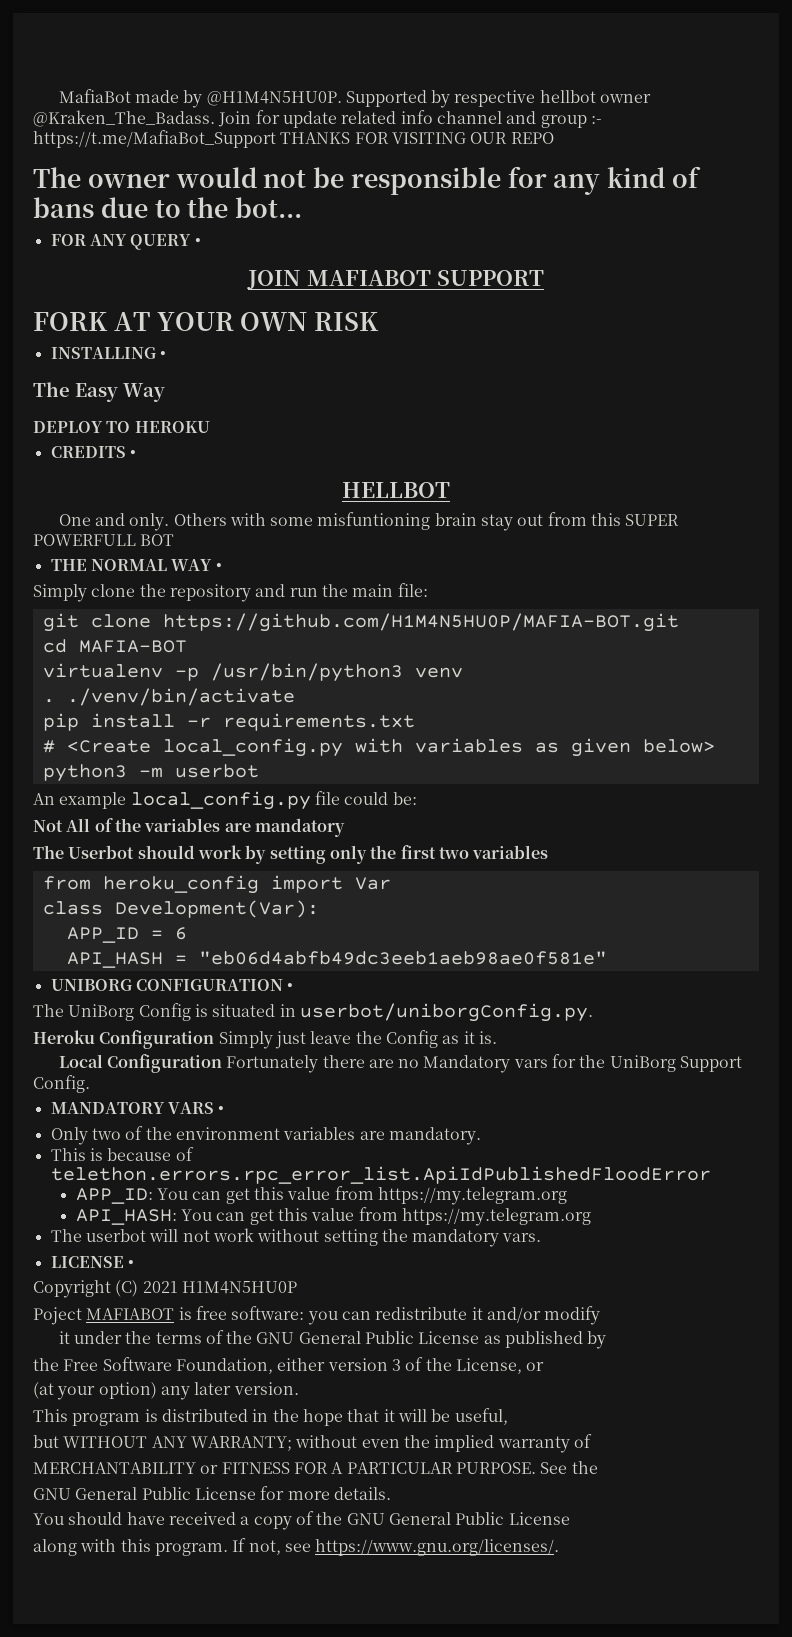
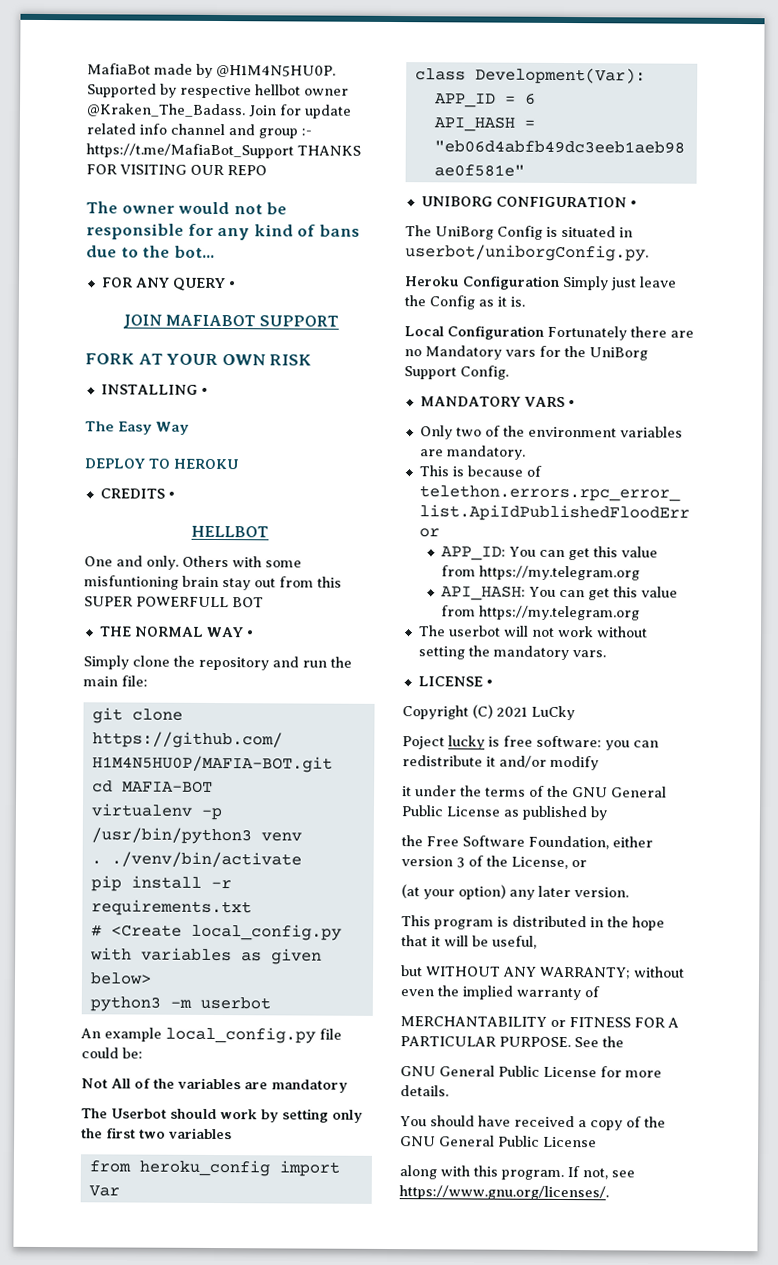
[181,1281,297,1294] H1M4N5HU0P -> [531,705,575,721] LuCky
[86,1308,175,1320] MAFIABOT -> [448,735,485,750] lucky

